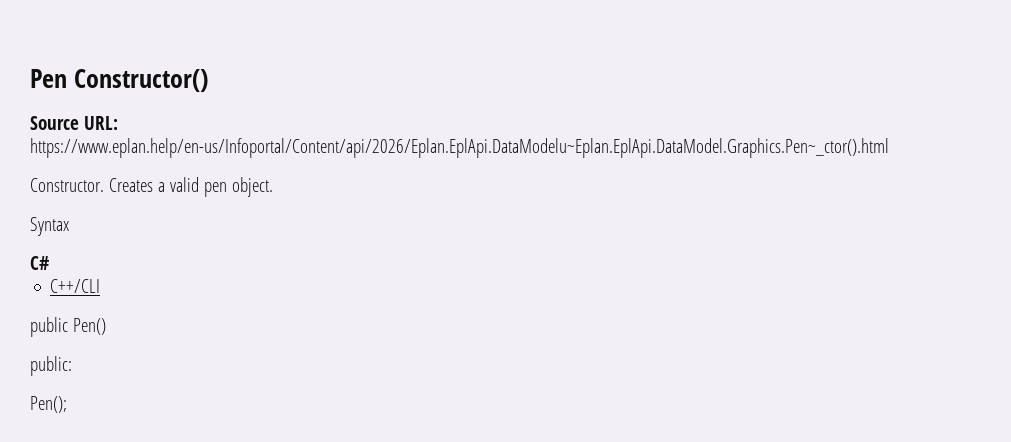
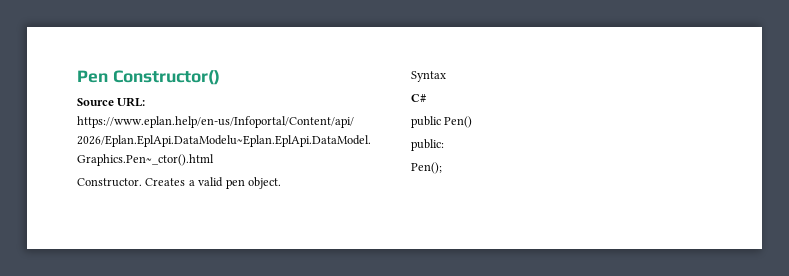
[50,279,101,293] // C++/CLI -> (427, 98) none

